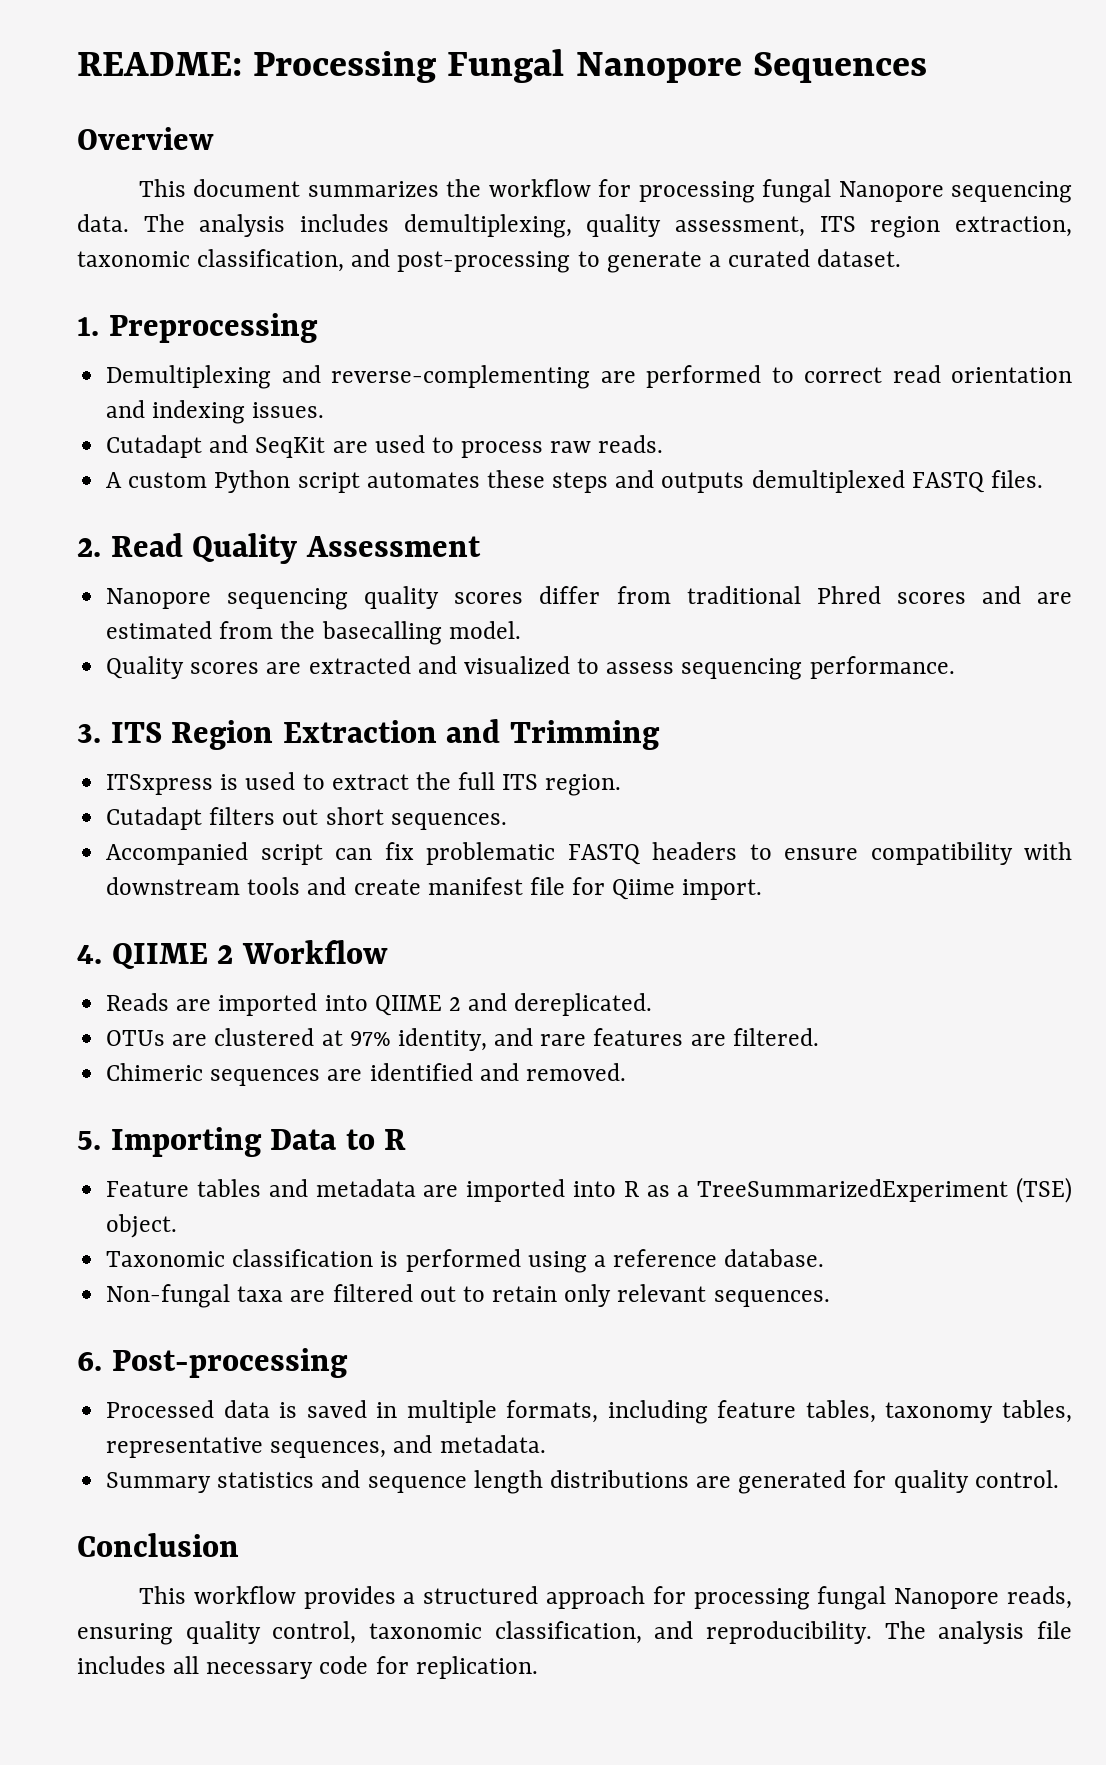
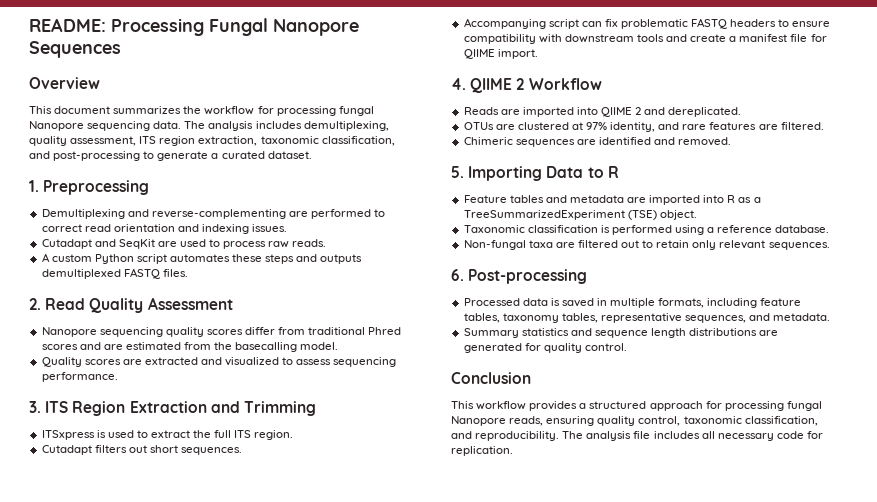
[106,842,249,865] Accompanied -> [463,18,546,29] Accompanying
(421, 887) none -> [729,36,737,42] a
[612,879,676,900] Qiime -> [463,49,495,59] QIIME

